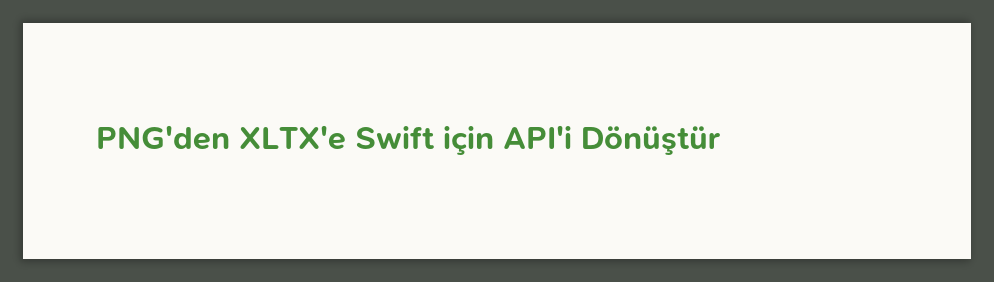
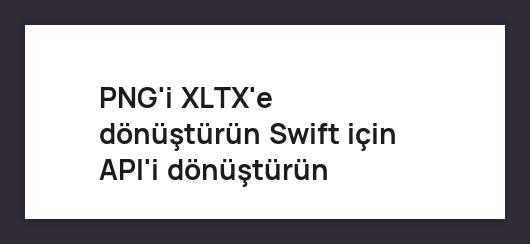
[96,125,346,150] PNG'den XLTX'e -> [99,87,273,108] [99,123,261,151] PNG'i XLTX'e dönüştürün
[581,126,720,155] Dönüştür -> [166,159,329,187] dönüştürün

